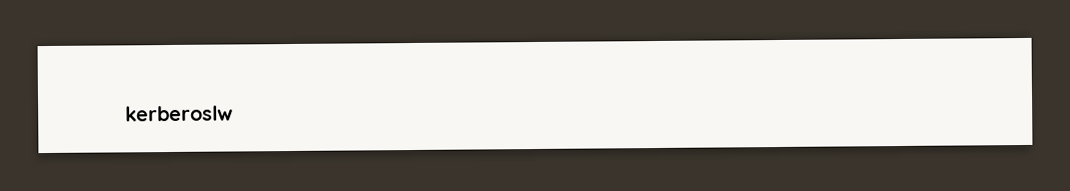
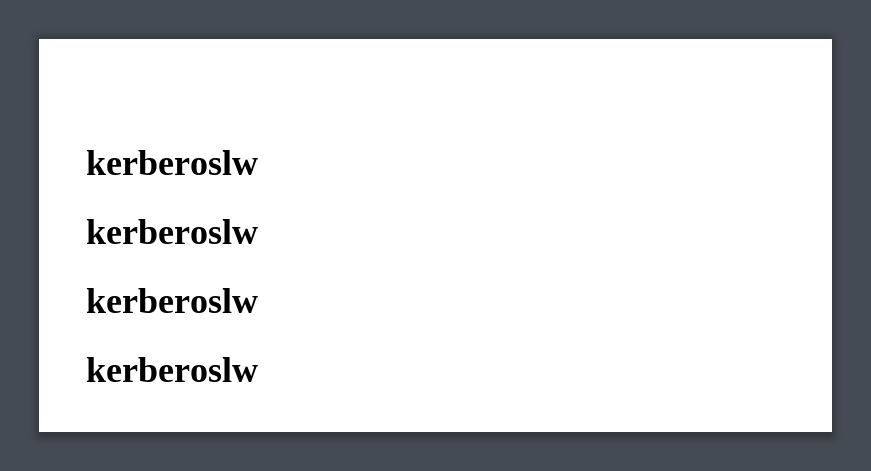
[125,105,233,122] kerberoslw -> [86,150,258,175] [86,219,258,244] [86,288,258,313] [86,357,258,382] kerberoslw // kerberoslw // kerberoslw // kerberoslw

